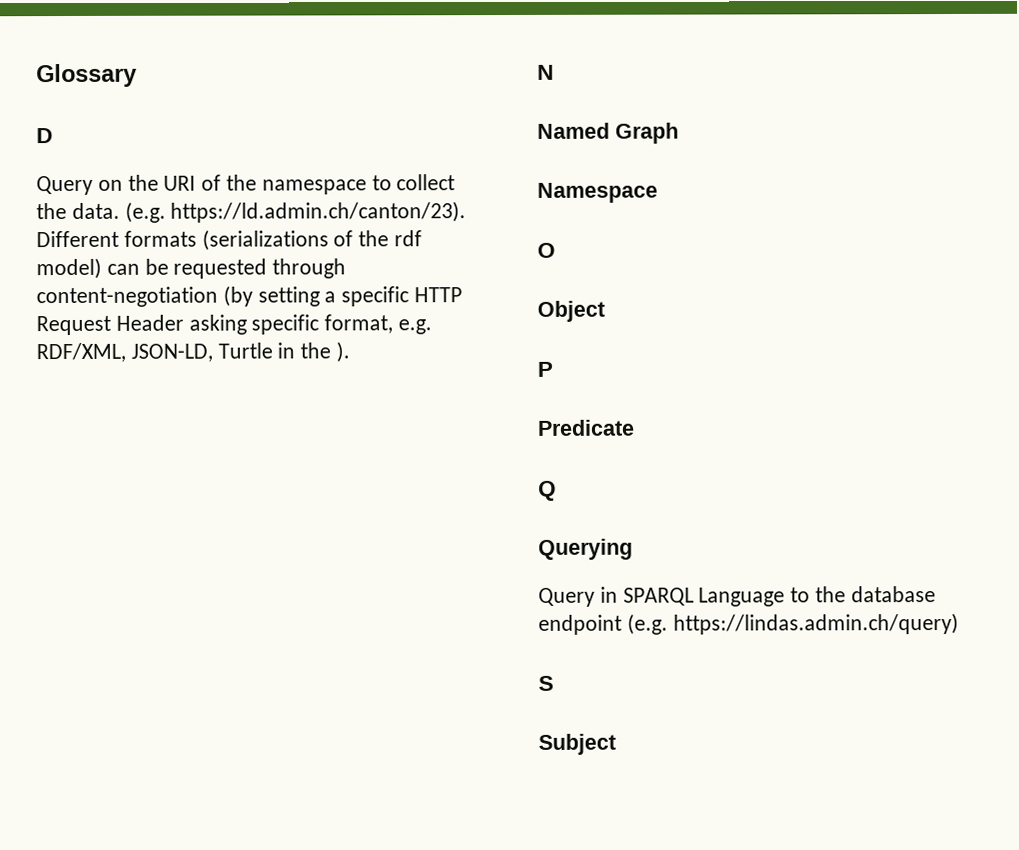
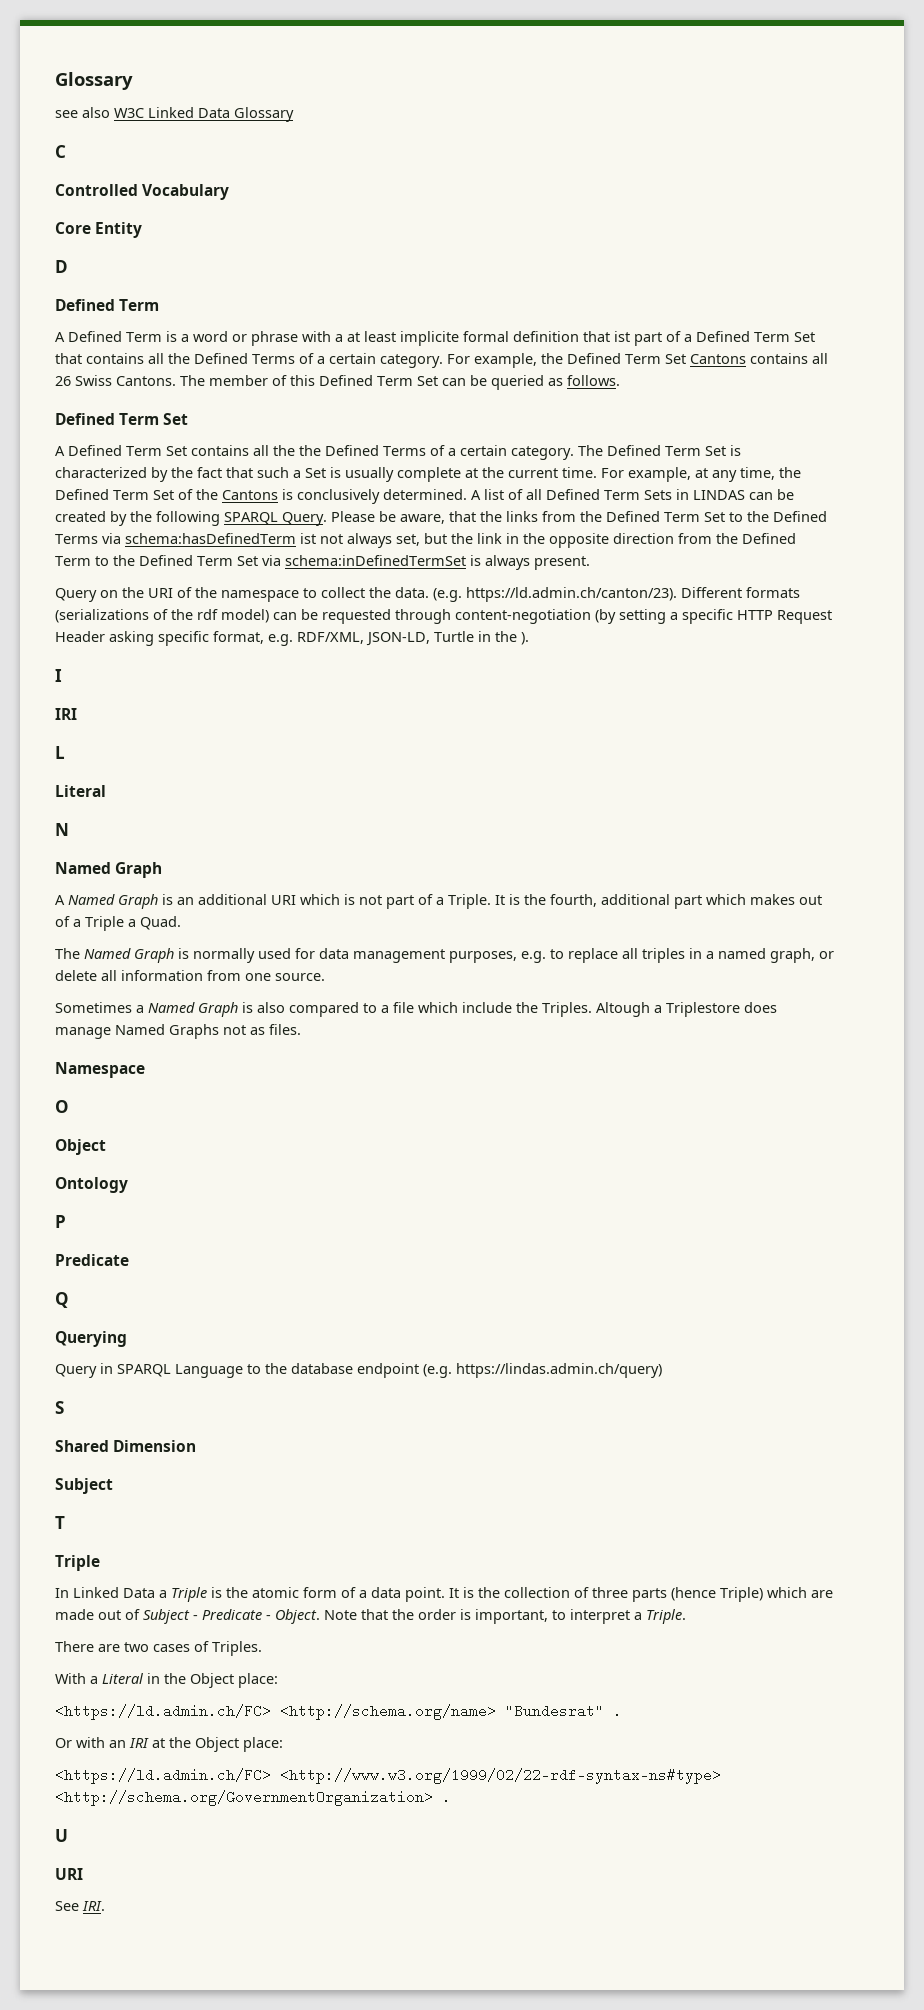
[36,63,137,88] [36,128,53,144] Glossary // D -> [55,72,133,90] [55,107,294,122] [55,145,66,158] [55,184,230,200] [55,222,143,238] [55,260,68,273] [55,299,160,311] [55,331,815,346] [55,353,828,368] [55,375,620,390] [55,413,189,425] [55,445,741,460] [55,467,801,482] [55,489,794,504] [55,511,827,526] [55,533,796,548] [55,555,590,570] Glossary // see also W3C Linked Data Glossary // C // Controlled Vocabulary // Core Entity // D // Defined Term // A Defined Term is a word or phrase with a at least implicite formal definition that ist part of a Defined Term Set that contains all the Defined Terms of a certain category. For example, the Defined Term Set Cantons contains all 26 Swiss Cantons. The member of this Defined Term Set can be queried as follows. // Defined Term Set // A Defined Term Set contains all the the Defined Terms of a certain category. The Defined Term Set is characterized by the fact that such a Set is usually complete at the current time. For example, at any time, the Defined Term Set of the Cantons is conclusively determined. A list of all Defined Term Sets in LINDAS can be created by the following SPARQL Query. Please be aware, that the links from the Defined Term Set to the Defined Terms via schema:hasDefinedTerm ist not always set, but the link in the opposite direction from the Defined Term to the Defined Term Set via schema:inDefinedTermSet is always present.
(351, 352) none -> [55,669,62,682] [55,708,77,720] [55,746,65,759] [55,785,106,797] // I // IRI // L // Literal
(679, 133) none -> [55,894,822,909] [55,916,181,931] [55,948,834,963] [55,970,325,981] [55,1002,777,1017] [55,1024,301,1039] // A Named Graph is an additional URI which is not part of a Triple. It is the fourth, additional part which makes out of a Triple a Quad. // The Named Graph is normally used for data management purposes, e.g. to replace all triples in a named graph, or delete all information from one source. // Sometimes a Named Graph is also compared to a file which include the Triples. Altough a Triplestore does manage Named Graphs not as files.
(605, 311) none -> [55,1177,128,1193] // Ontology
[538,733,616,755] // Subject -> [55,1440,197,1452] [55,1478,113,1494] [55,1516,65,1529] [55,1555,100,1571] [55,1587,833,1602] [55,1609,686,1624] [55,1641,262,1656] [55,1673,278,1688] [55,1704,622,1720] [55,1737,283,1752] [55,1768,721,1784] [55,1790,451,1806] [55,1829,68,1842] [55,1868,83,1880] [55,1901,105,1911] // Shared Dimension // Subject // T // Triple // In Linked Data a Triple is the atomic form of a data point. It is the collection of three parts (hence Triple) which are made out of Subject - Predicate - Object. Note that the order is important, to interpret a Triple. // There are two cases of Triples. // With a Literal in the Object place: // <https://ld.admin.ch/FC> <http://schema.org/name> "Bundesrat" . // Or with an IRI at the Object place: // <https://ld.admin.ch/FC> <http://www.w3.org/1999/02/22-rdf-syntax-ns#type> <http://schema.org/GovernmentOrganization> . // U // URI // See IRI.

